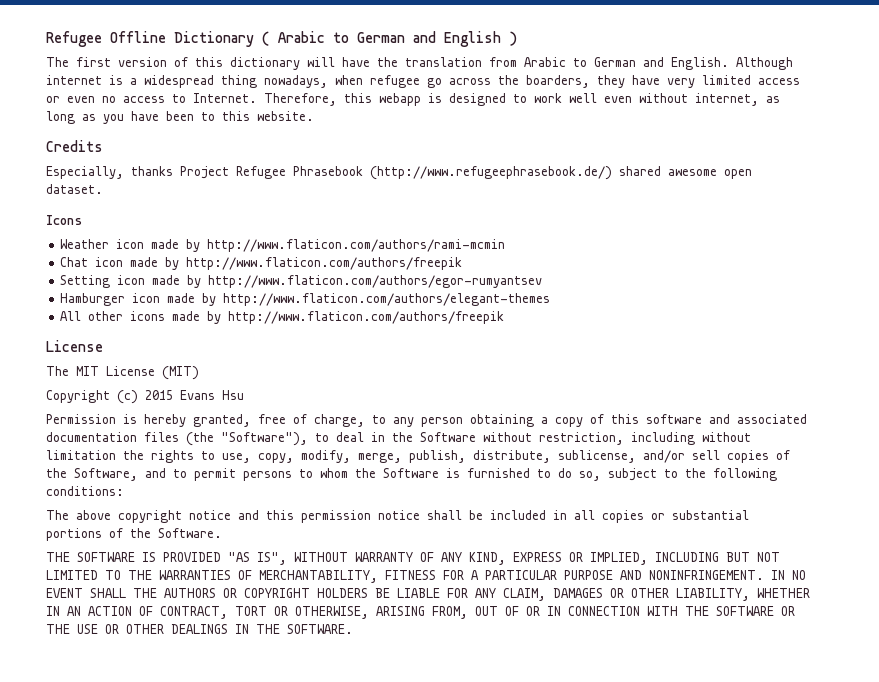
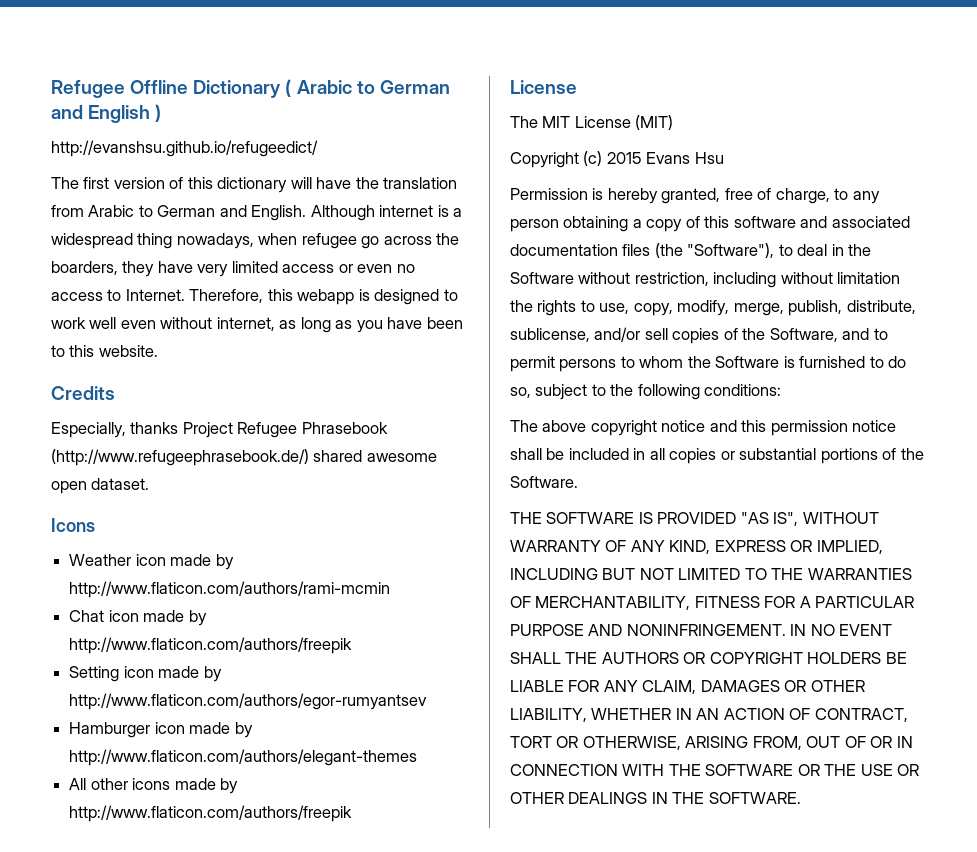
(517, 38) none -> [51,140,318,157] // http://evanshsu.github.io/refugeedict/

